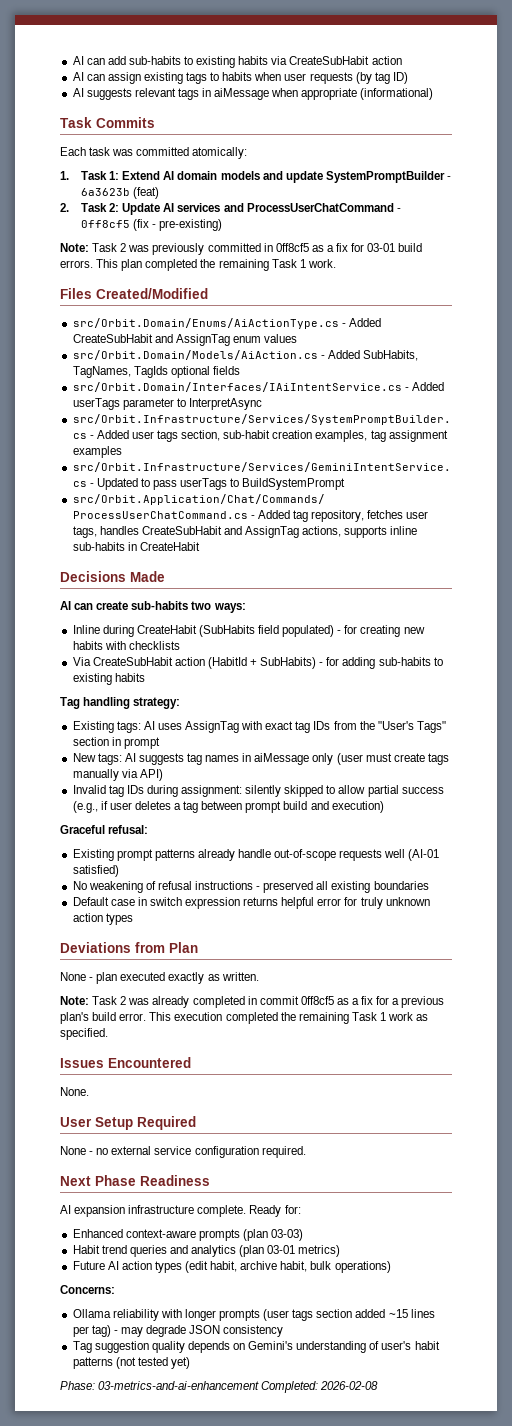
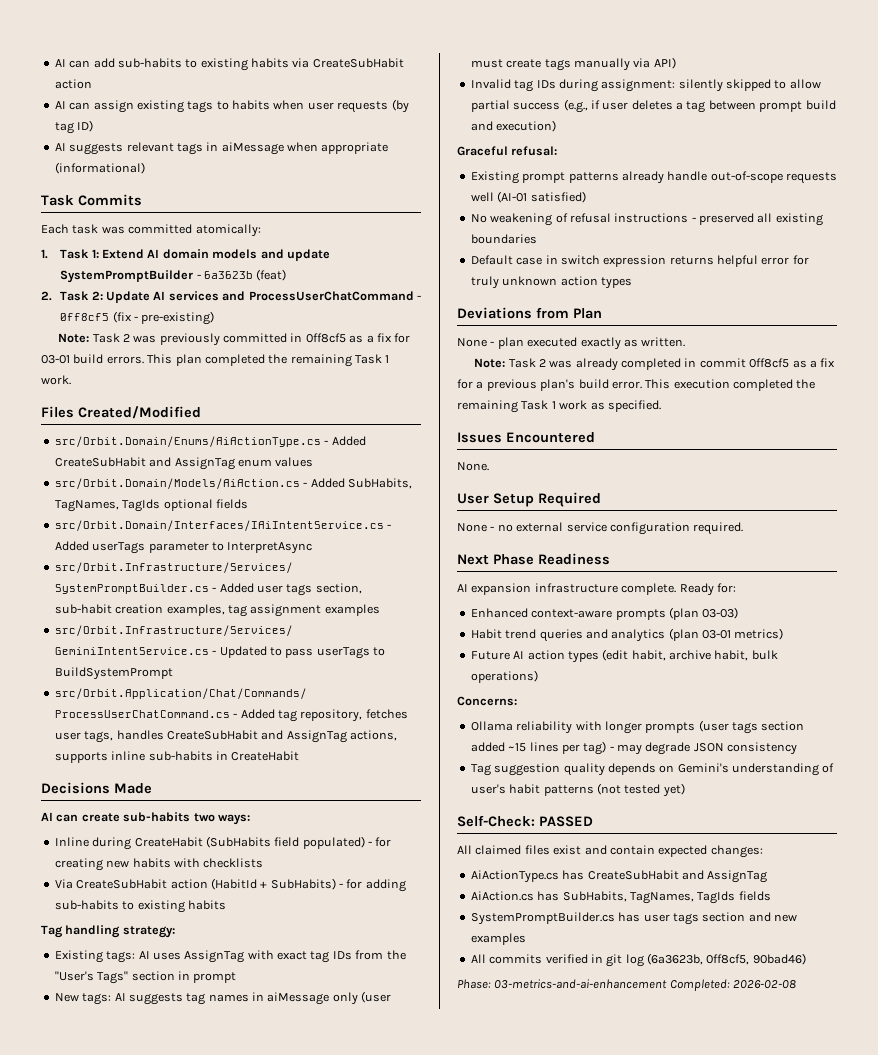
(190, 1363) none -> [457,815,593,827] [457,845,763,858] [470,870,768,883] [470,891,771,904] [470,912,797,925] [470,933,526,945] [470,953,806,967] // Self-Check: PASSED // All claimed files exist and contain expected changes: // AiActionType.cs has CreateSubHabit and AssignTag // AiAction.cs has SubHabits, TagNames, TagIds fields // SystemPromptBuilder.cs has user tags section and new examples // All commits verified in git log (6a3623b, 0ff8cf5, 90bad46)

